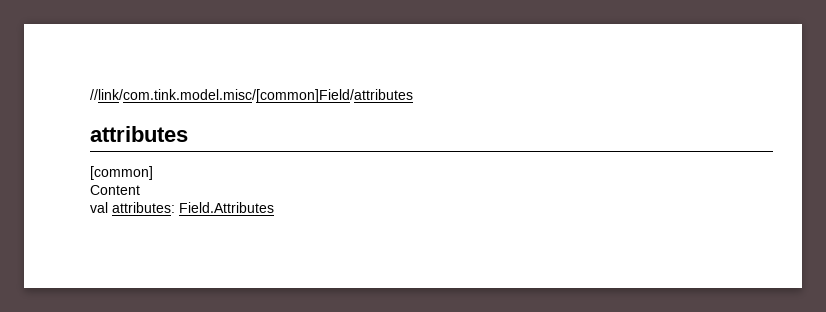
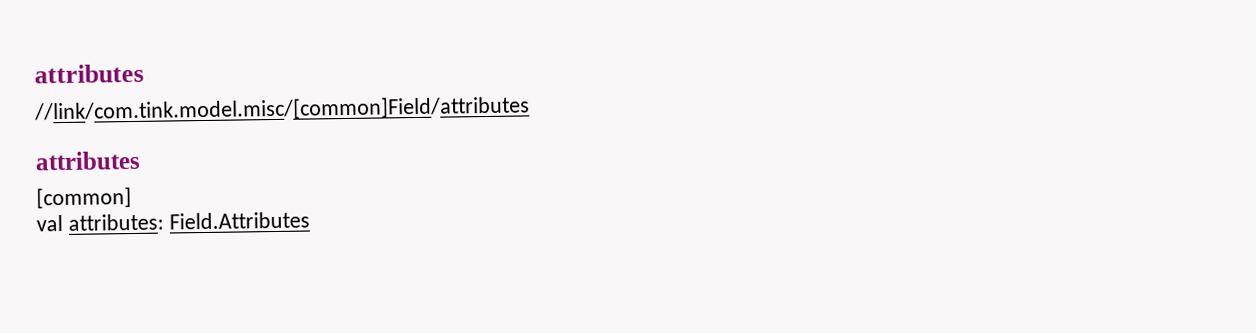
(90, 96) none -> [34,63,144,84] attributes //
[90,185,140,195] // Content -> (132, 198) none

